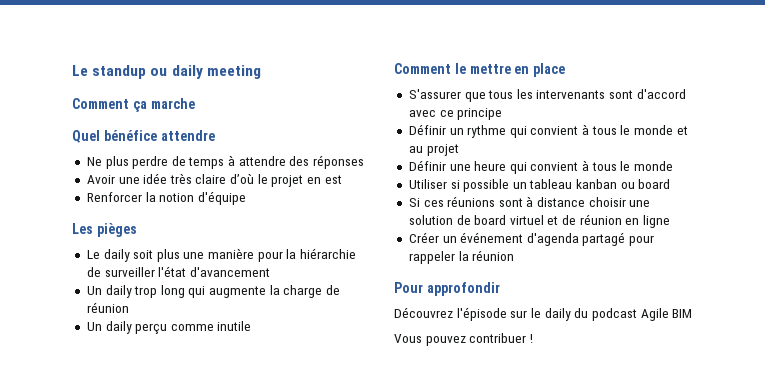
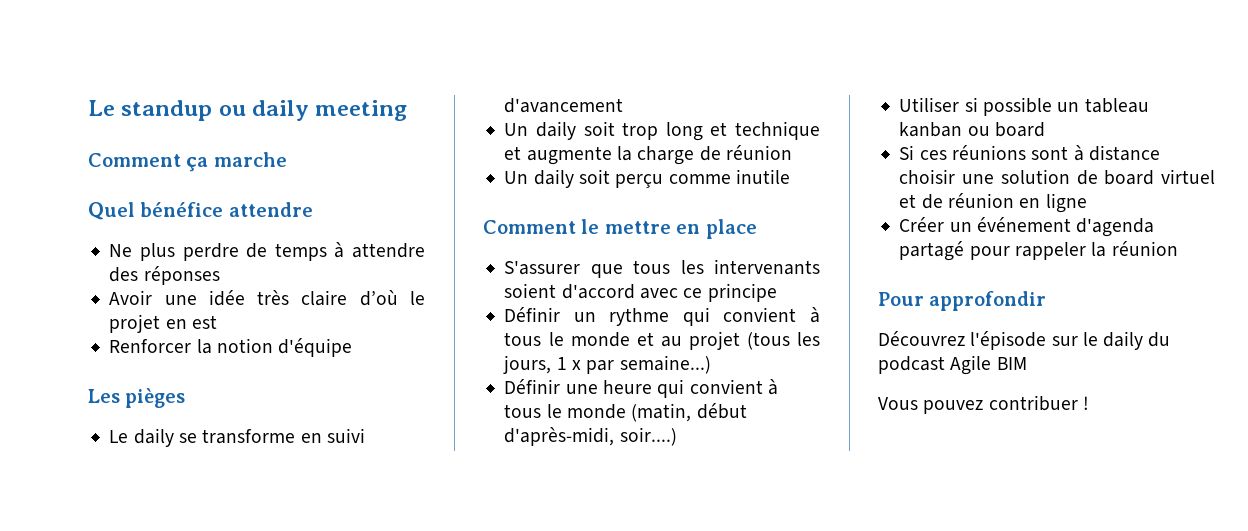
[133,248,357,262] [86,266,187,277] soit plus une manière pour la hiérarchie de surveiller l'état -> [178,428,365,444] se transforme en suivi
(132, 291) none -> [583,121,615,136] soit
[188,286,206,298] qui -> [710,121,820,140] [504,146,522,160] et technique et
(132, 327) none -> [578,169,610,184] soit
[609,90,634,99] sont -> [504,283,557,298] soient
(459, 150) none -> [746,332,820,350] [503,355,711,374] (tous les jours, 1 x par semaine...)
(674, 166) none -> [631,403,747,422] [504,427,677,446] (matin, début d'après-midi, soir....)

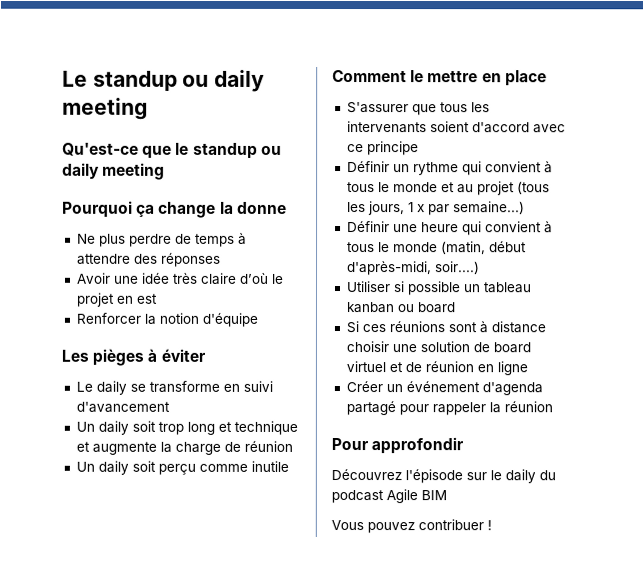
[88,152,287,172] [88,202,313,220] Comment ça marche // Quel bénéfice attendre -> [62,142,282,159] [62,162,166,180] [62,200,287,218] Qu'est-ce que le standup ou daily meeting // Pourquoi ça change la donne
(186, 398) none -> [147,348,206,362] à éviter

